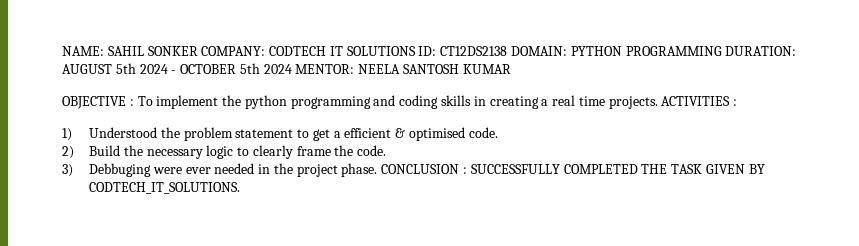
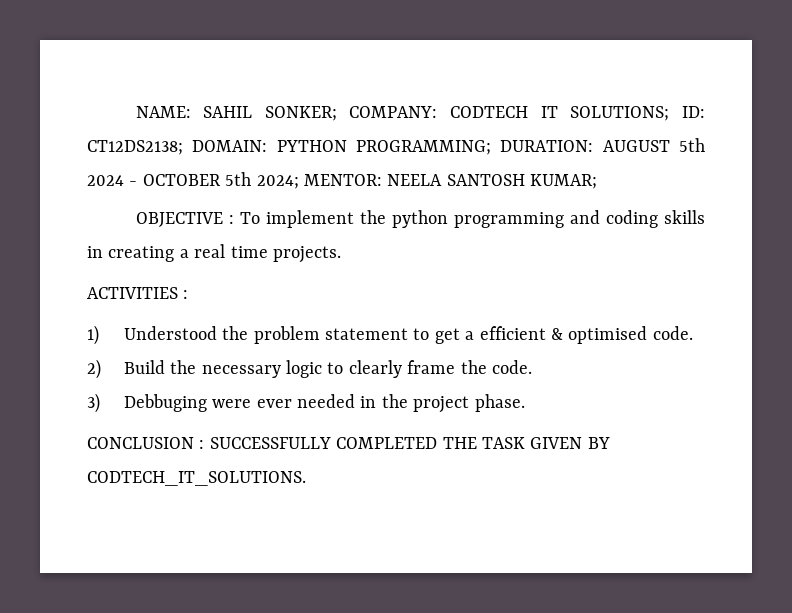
[147,46,198,56] SONKER -> [264,106,337,121] SONKER;
[346,46,508,56] SOLUTIONS ID: CT12DS2138 -> [570,106,705,121] [87,140,183,155] SOLUTIONS; ID: CT12DS2138;
[625,46,722,56] PROGRAMMING -> [356,140,491,155] PROGRAMMING;
[263,64,292,74] 2024 -> [256,175,299,189] 2024;
[462,64,511,74] KUMAR -> [530,174,598,189] KUMAR;
(658, 102) none -> (341, 254) //
(378, 170) none -> (525, 403) //

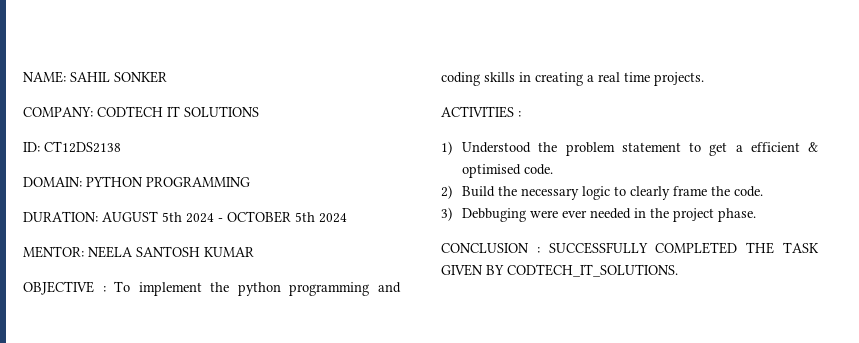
[264,106,337,121] SONKER; -> [114,71,167,83] SONKER //
[570,106,705,121] [87,140,183,155] SOLUTIONS; ID: CT12DS2138; -> [184,106,259,117] [23,141,121,153] SOLUTIONS // ID: CT12DS2138 //
[356,140,491,155] PROGRAMMING; -> [146,177,250,187] PROGRAMMING //
[256,175,299,189] 2024; -> [319,213,347,223] 2024 //
[530,174,598,189] KUMAR; -> [204,247,254,257] KUMAR

